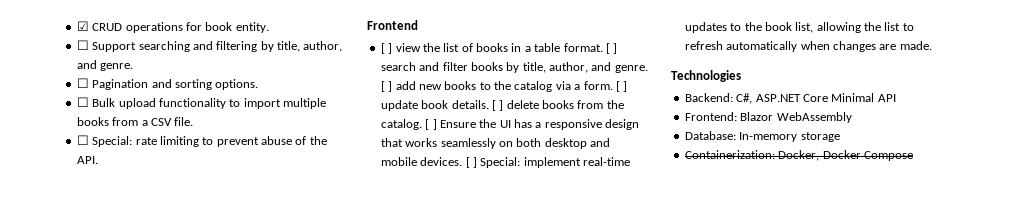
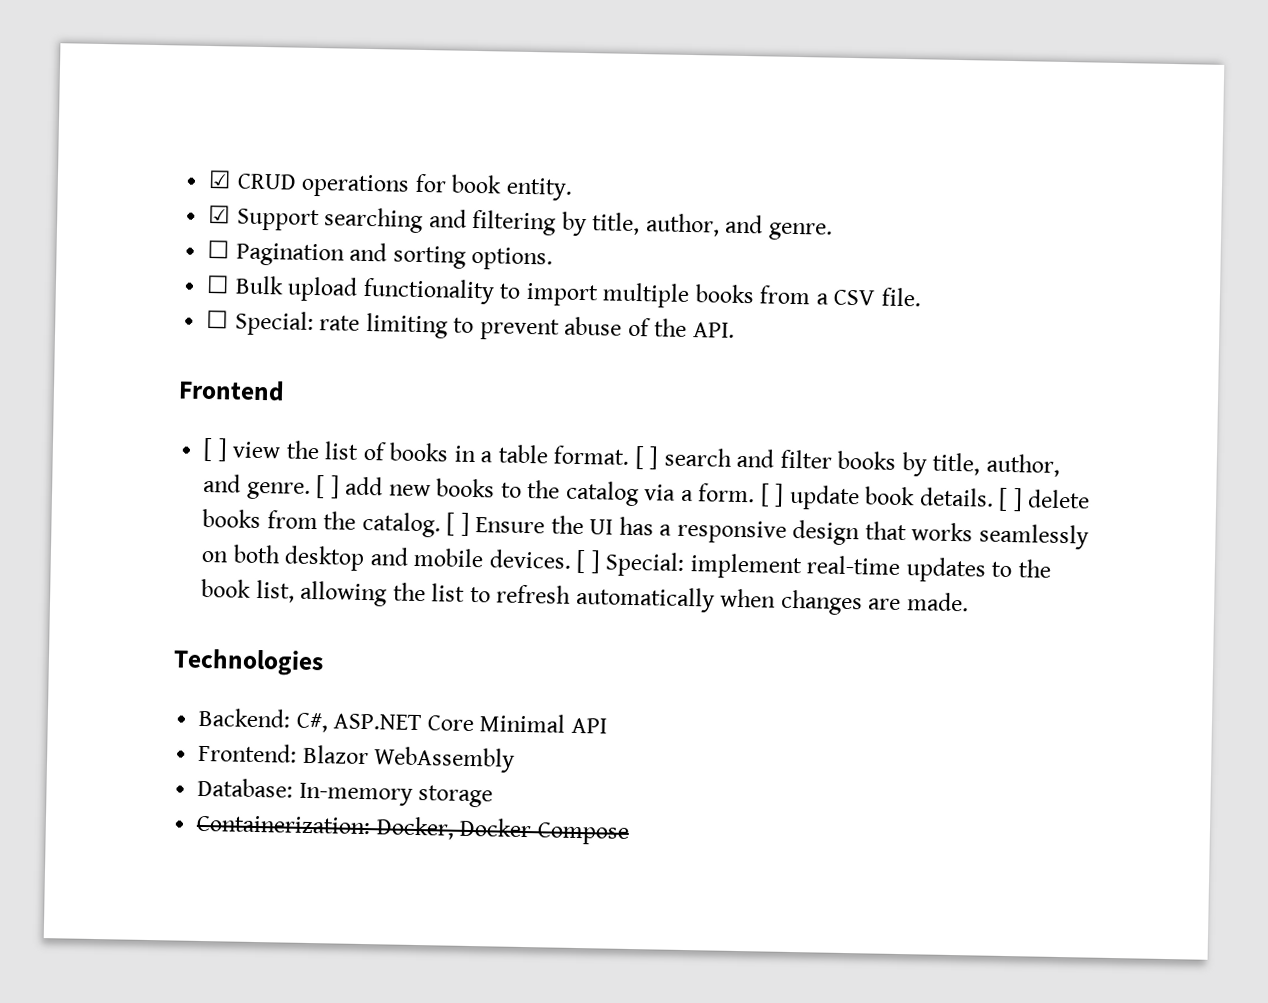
[76,40,89,50] ☐ -> [208,205,232,224] ☑

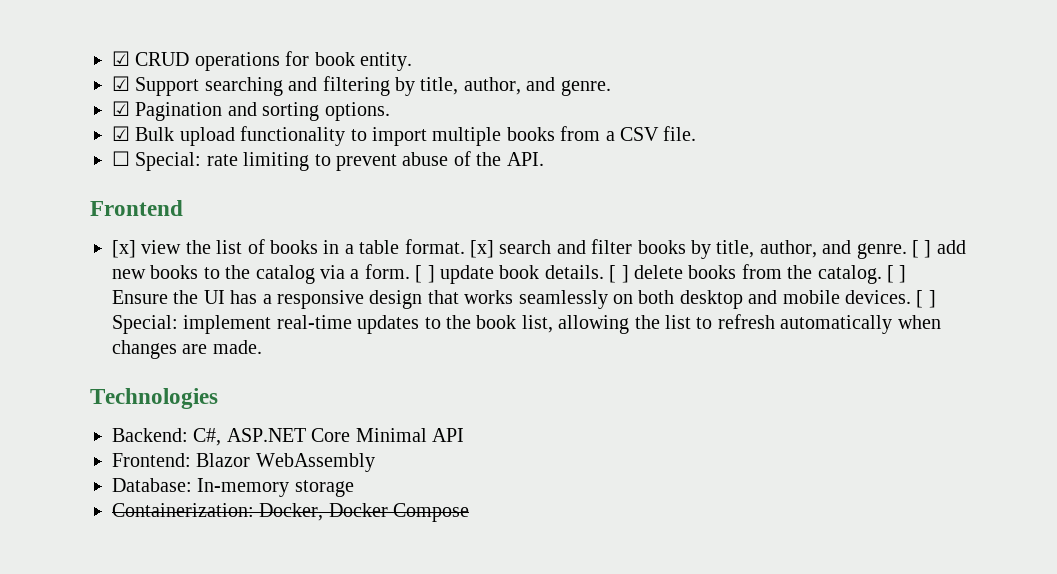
[207,239,231,259] ☐ -> [112,101,130,116] ☑
[206,274,231,294] ☐ -> [112,126,130,141] ☑
[203,437,228,462] [ ] -> [112,240,136,258] [x]
[634,446,660,470] [ ] -> [470,240,494,258] [x]

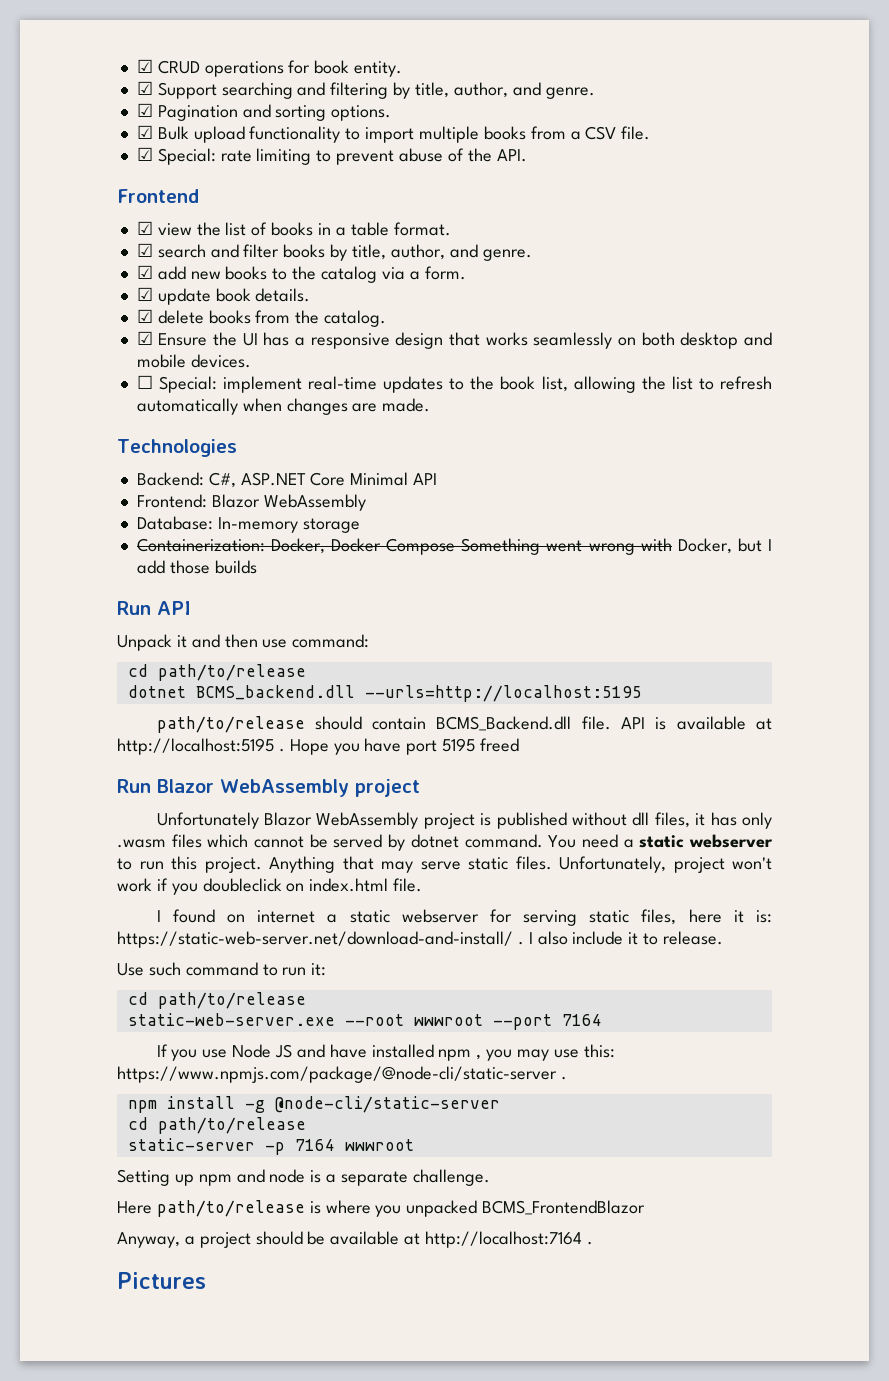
[112,151,130,166] ☐ -> [136,147,153,161] ☑
[112,240,136,258] [x] -> [136,221,153,235] ☑
[470,240,494,258] [x] -> [136,243,153,257] // ☑
[911,240,932,258] [ ] -> [136,265,153,279] // ☑
[415,265,435,283] [ ] -> [136,287,153,301] // ☑
[609,265,629,283] [ ] -> [136,309,153,323] // ☑
[886,265,907,283] [ ] -> [136,331,153,345] // ☑
[916,290,936,308] [ ] -> [136,375,153,389] // ☐
(470, 512) none -> [461,538,772,555] [136,560,257,574] [117,601,191,615] [117,634,370,651] [127,664,306,681] [127,685,642,702] [156,716,773,733] [117,738,520,755] [117,779,420,797] [156,812,772,829] [117,834,773,851] [117,856,772,873] [117,878,423,895] [156,909,772,926] [117,931,724,948] [117,962,327,976] [127,992,306,1009] [127,1013,602,1030] [156,1044,615,1061] [117,1066,567,1083] [127,1096,500,1113] [127,1117,306,1134] [127,1138,414,1155] [117,1169,490,1186] [117,1200,646,1217] [117,1231,593,1248] [117,1272,206,1289] Something went wrong with Docker, but I add those builds // Run API // Unpack it and then use command: // cd path/to/release // dotnet BCMS_backend.dll --urls=http://localhost:5195 // path/to/release should contain BCMS_Backend.dll file. API is available at http://localhost:5195 . Hope you have port 5195 freed // Run Blazor WebAssembly project // Unfortunately Blazor WebAssembly project is published without dll files, it has only .wasm files which cannot be served by dotnet command. You need a static webserver to run this project. Anything that may serve static files. Unfortunately, project won't work if you doubleclick on index.html file. // I found on internet a static webserver for serving static files, here it is: https://static-web-server.net/download-and-install/ . I also include it to release. // Use such command to run it: // cd path/to/release // static-web-server.exe --root wwwroot --port 7164 // If you use Node JS and have installed npm , you may use this: https://www.npmjs.com/package/@node-cli/static-server . // npm install -g @node-cli/static-server // cd path/to/release // static-server -p 7164 wwwroot // Setting up npm and node is a separate challenge. // Here path/to/release is where you unpacked BCMS_FrontendBlazor // Anyway, a project should be available at http://localhost:7164 . // Pictures

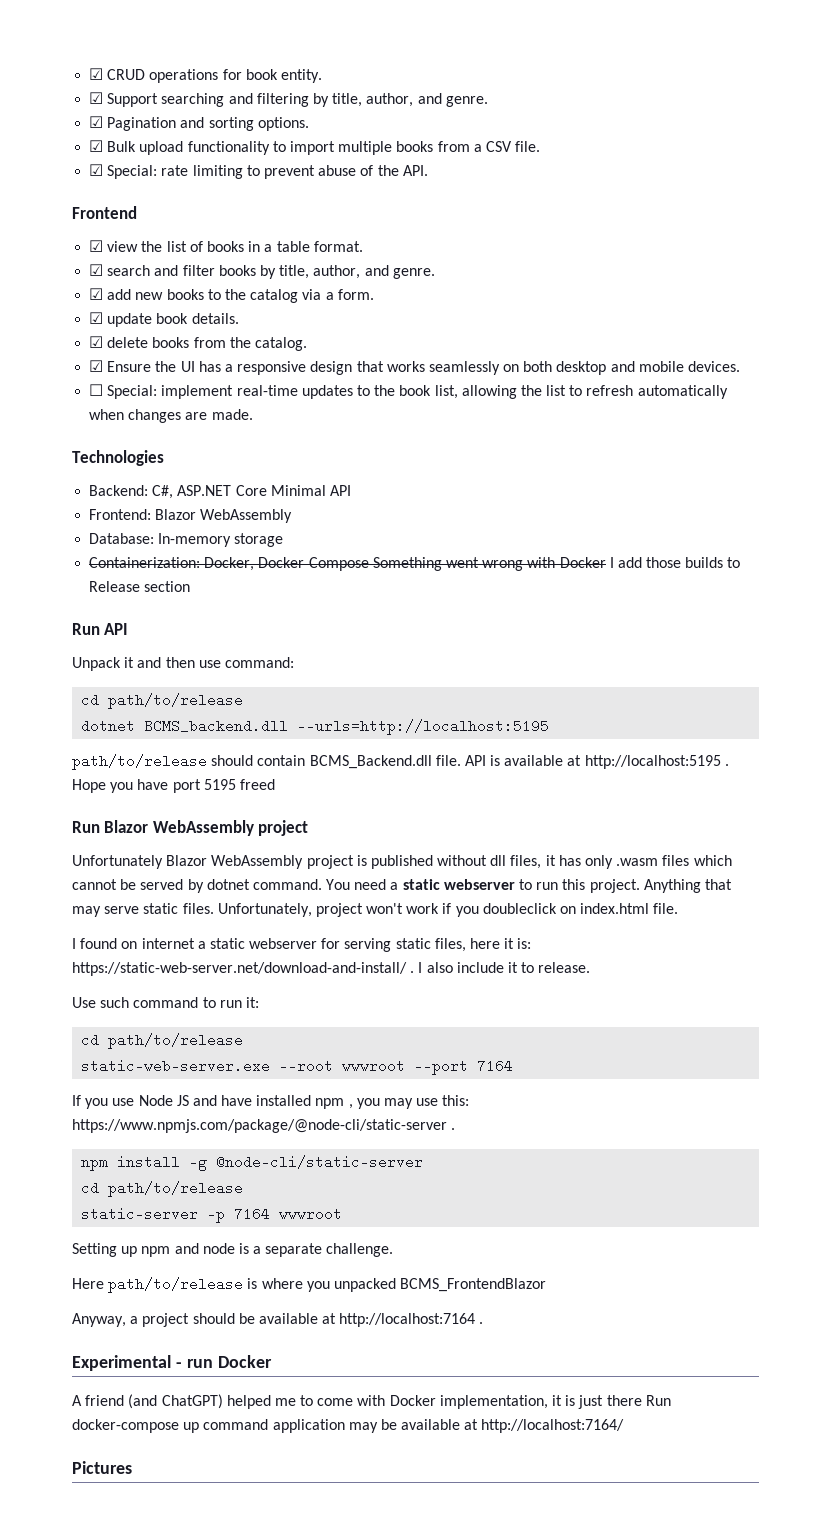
[677,538,762,554] Docker, but -> [559,557,606,568] Docker
(257, 567) none -> [727,557,741,568] [89,581,191,592] to Release section
(593, 1243) none -> [72,1355,272,1371] [72,1394,671,1409] [72,1419,625,1433] // Experimental - run Docker // A friend (and ChatGPT) helped me to come with Docker implementation, it is just there Run docker-compose up command application may be available at http://localhost:7164/

